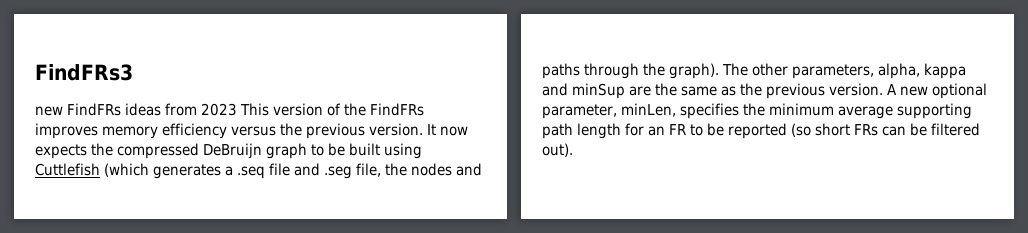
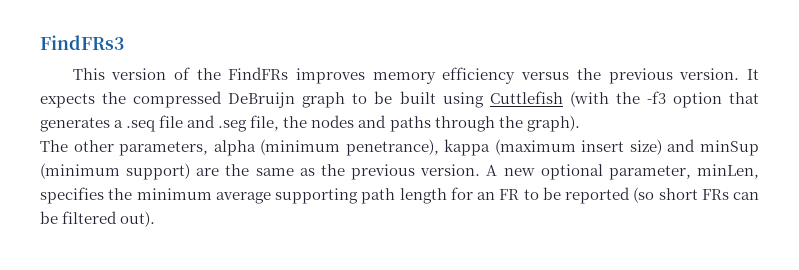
[35,103,237,116] new FindFRs ideas from 2023 -> (124, 42) none
[440,126,468,136] now -> (760, 74) none
[104,163,149,177] (which -> [569,91,759,108] (with the -f3 option that
(719, 71) none -> (580, 123) //
[878,63,966,79] [542,83,625,99] alpha, kappa and minSup -> [213,139,759,156] [40,163,191,180] alpha (minimum penetrance), kappa (maximum insert size) and minSup (minimum support)

